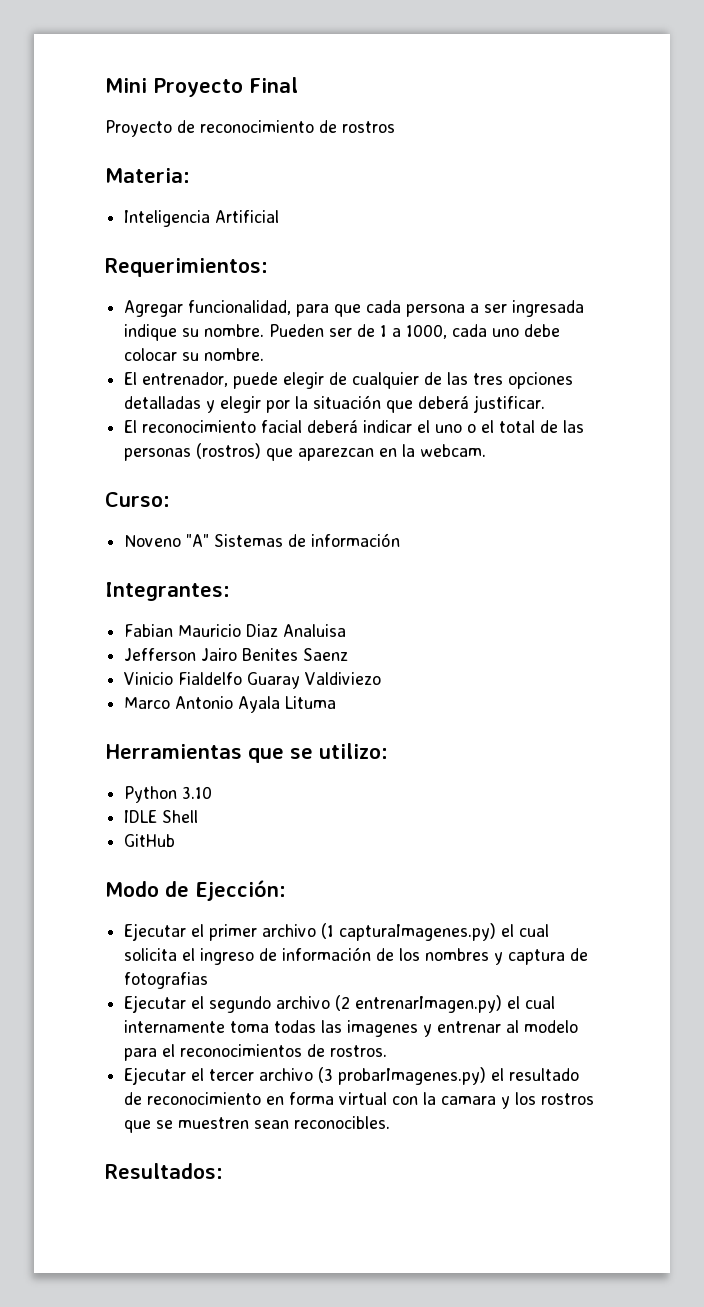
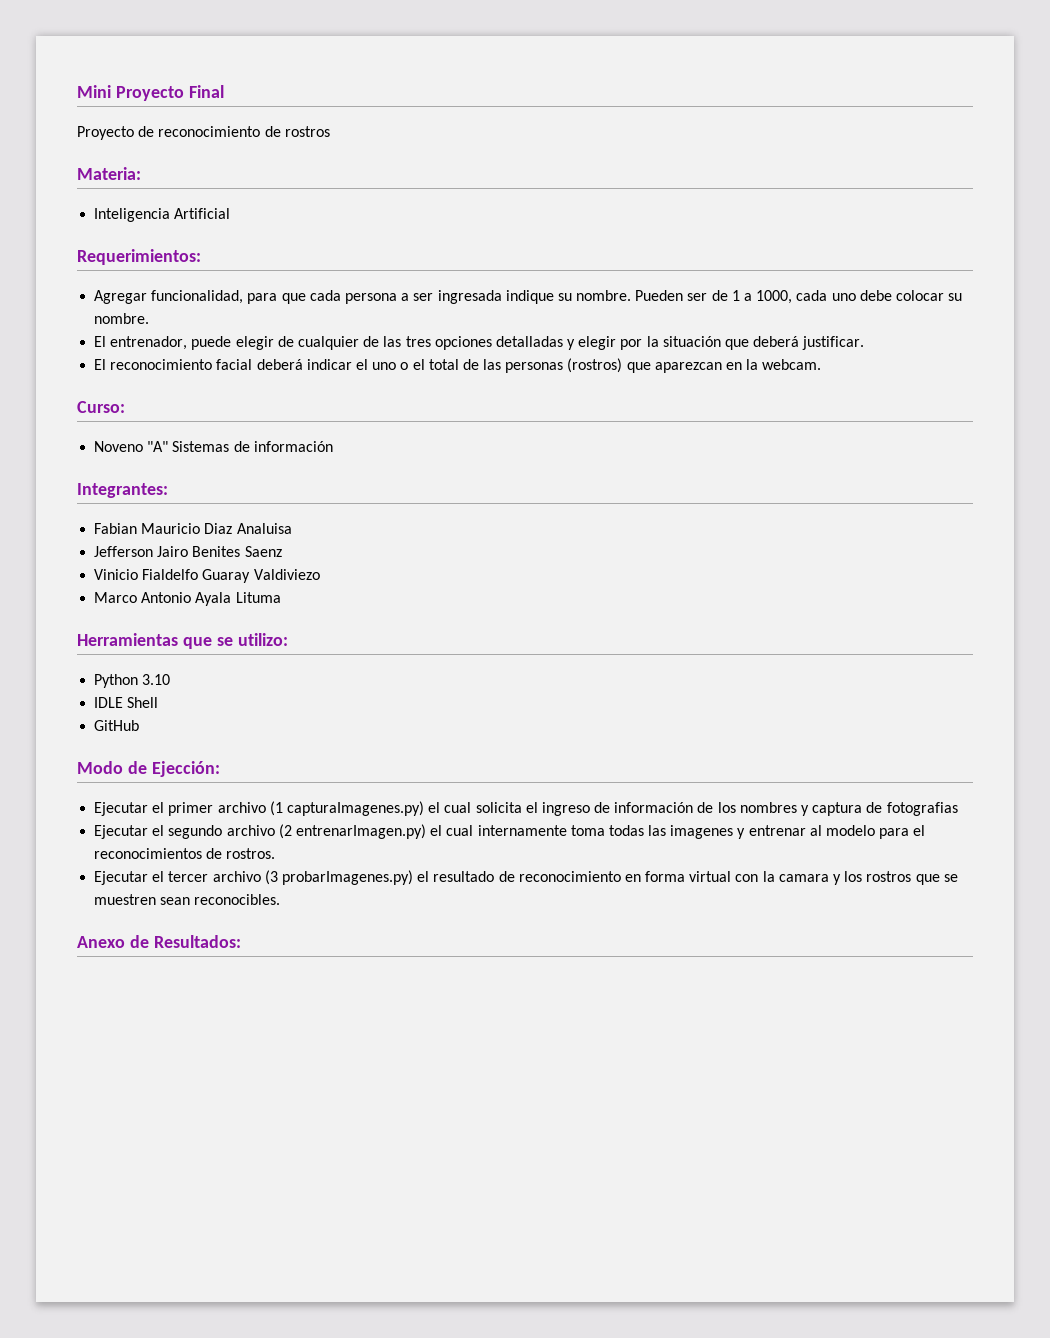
(391, 1122) none -> [77,935,149,948] Anexo de

